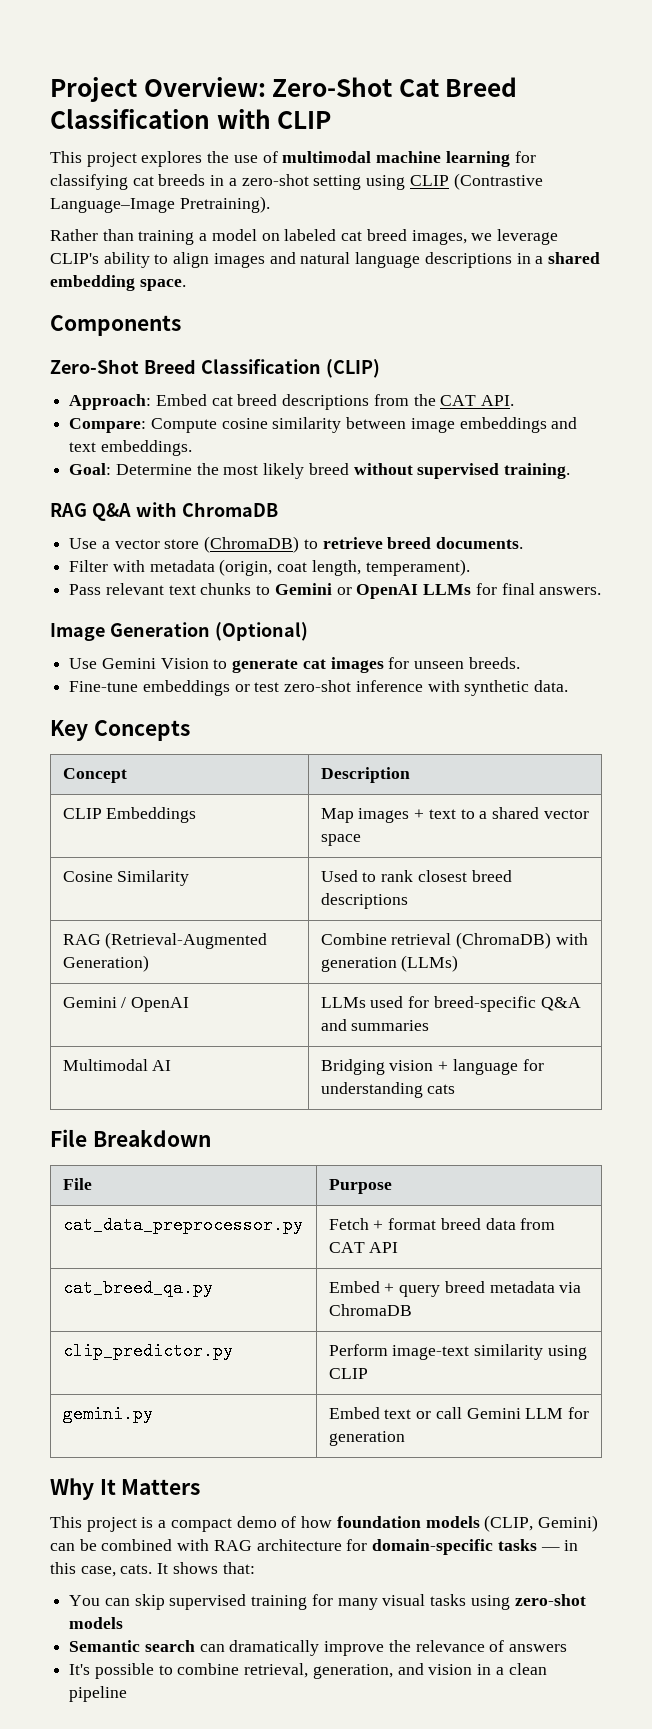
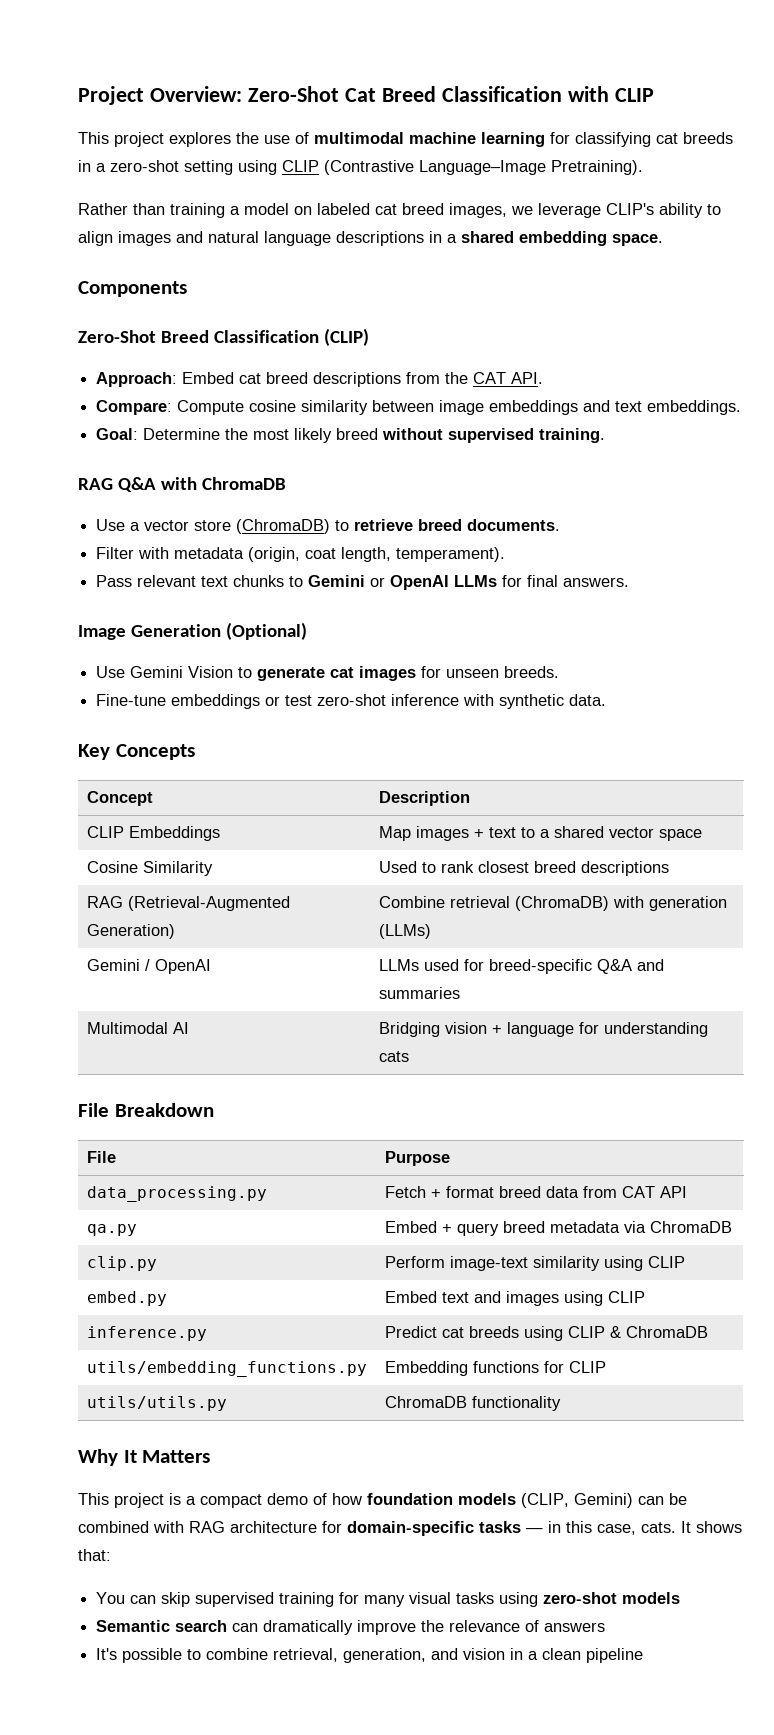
[62,1216,303,1234] cat_data_preprocessor.py -> [86,1186,267,1202] data_processing.py
[62,1279,213,1297] cat_breed_qa.py -> [86,1224,137,1236] qa.py
[62,1342,233,1360] clip_predictor.py -> [86,1256,157,1271] clip.py
[62,1405,153,1423] gemini.py -> [86,1291,167,1306] embed.py
[416,1407,590,1419] [328,1431,405,1446] or call Gemini LLM for generation -> [473,1291,645,1306] [86,1326,207,1341] [384,1326,708,1341] [86,1361,367,1377] [384,1361,606,1376] [86,1396,227,1411] [384,1396,561,1411] and images using CLIP // inference.py | Predict cat breeds using CLIP & ChromaDB // utils/embedding_functions.py | Embedding functions for CLIP // utils/utils.py | ChromaDB functionality

